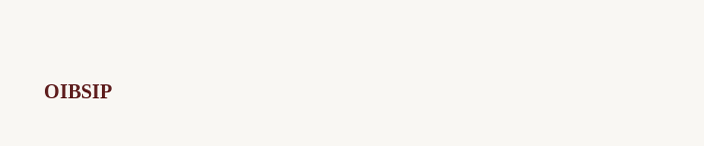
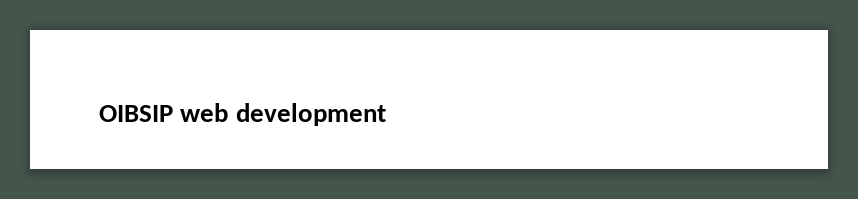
(112, 91) none -> [180,103,386,126] web development

